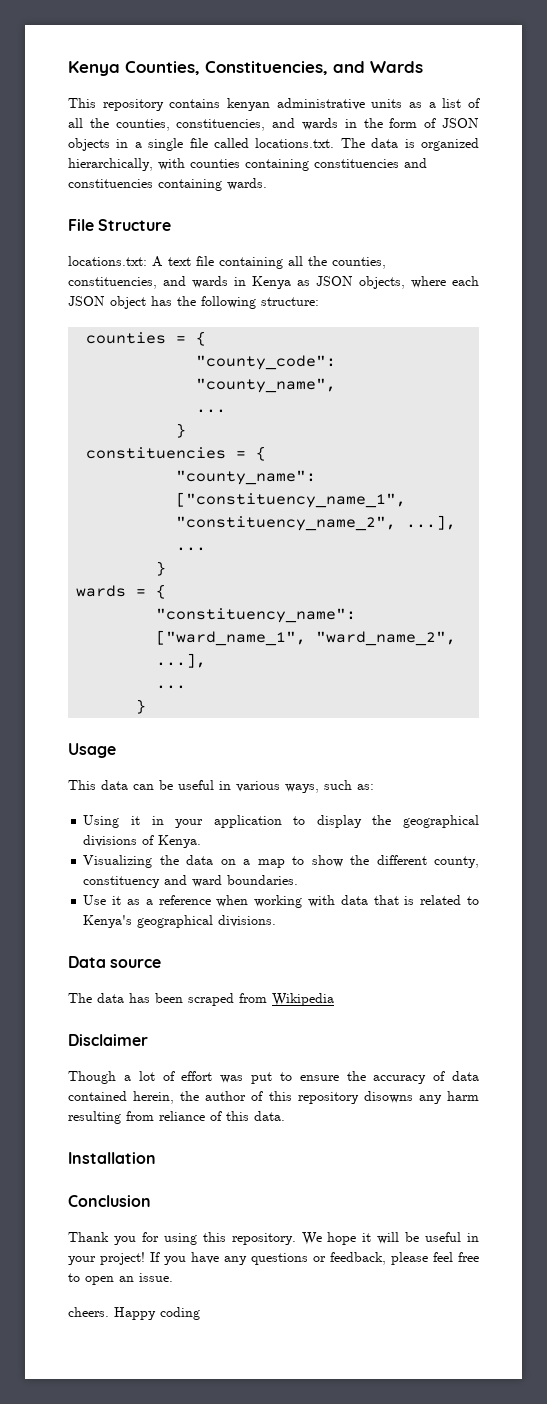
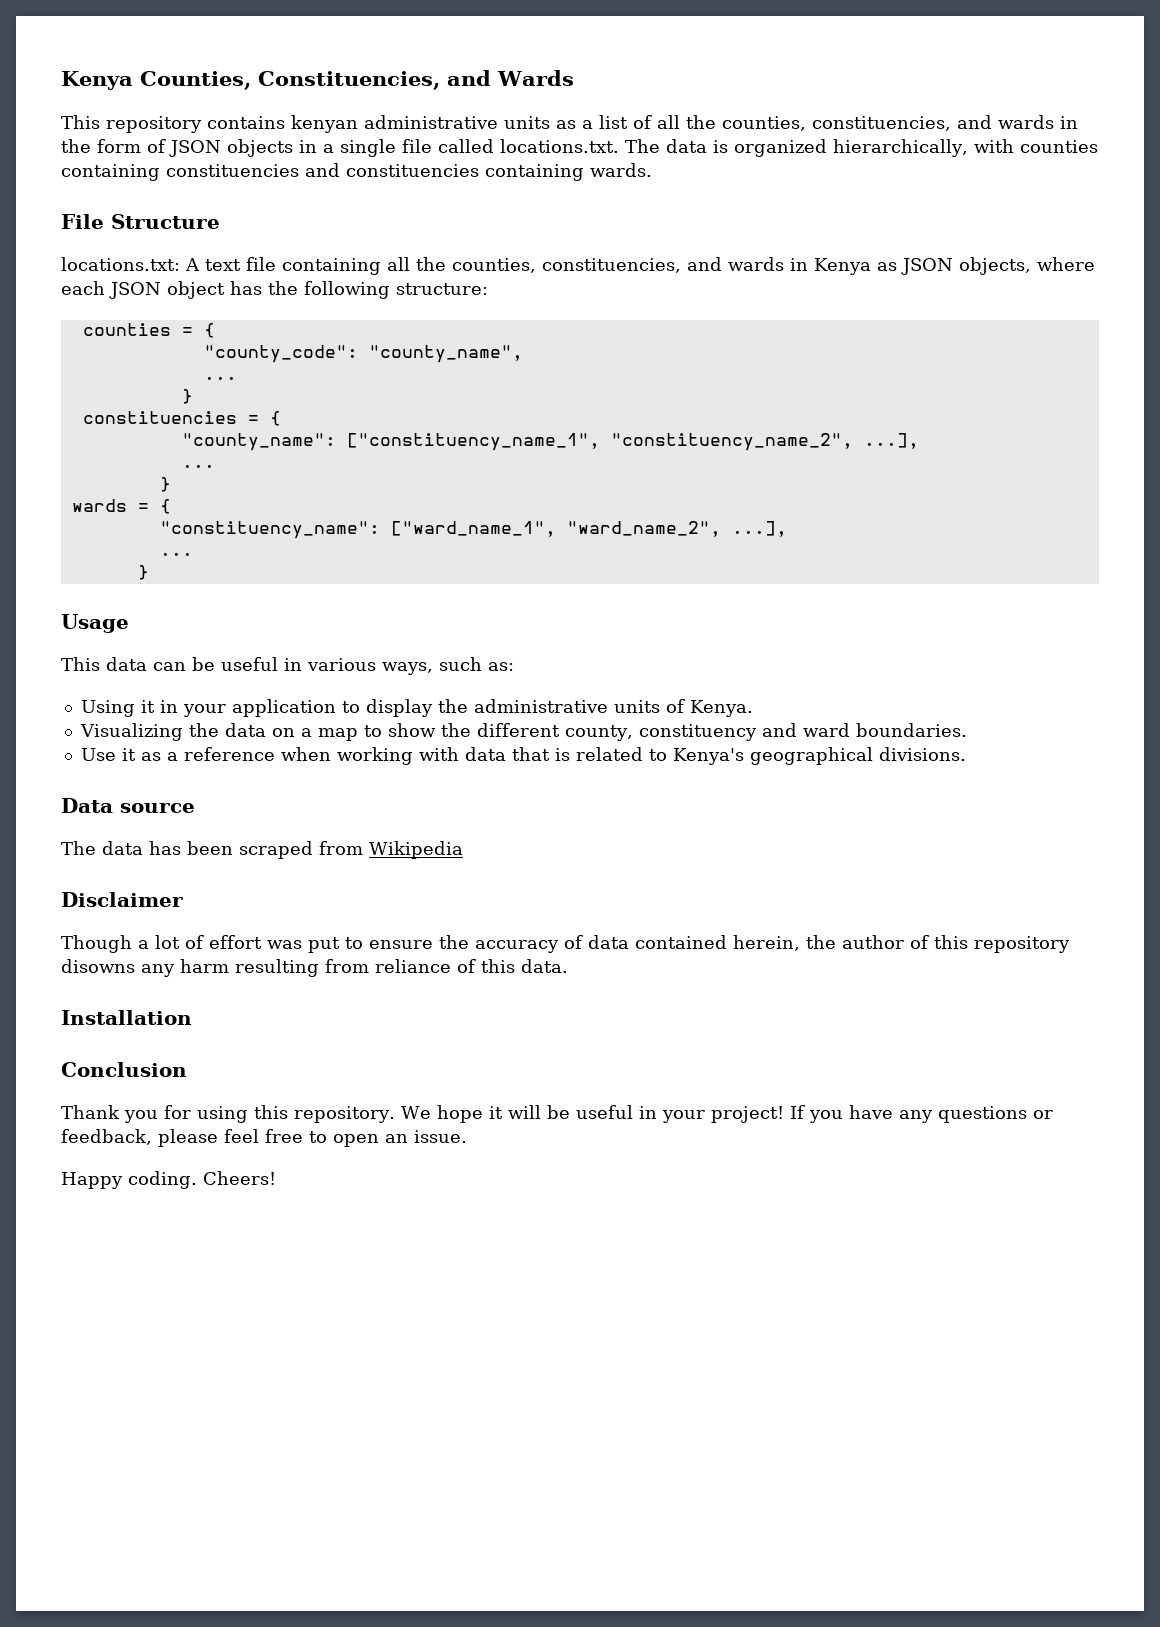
[402,815,479,828] [83,835,138,847] geographical divisions -> [473,699,660,713] administrative units
[68,1307,200,1320] cheers. Happy coding -> [61,1171,276,1189] Happy coding. Cheers!

